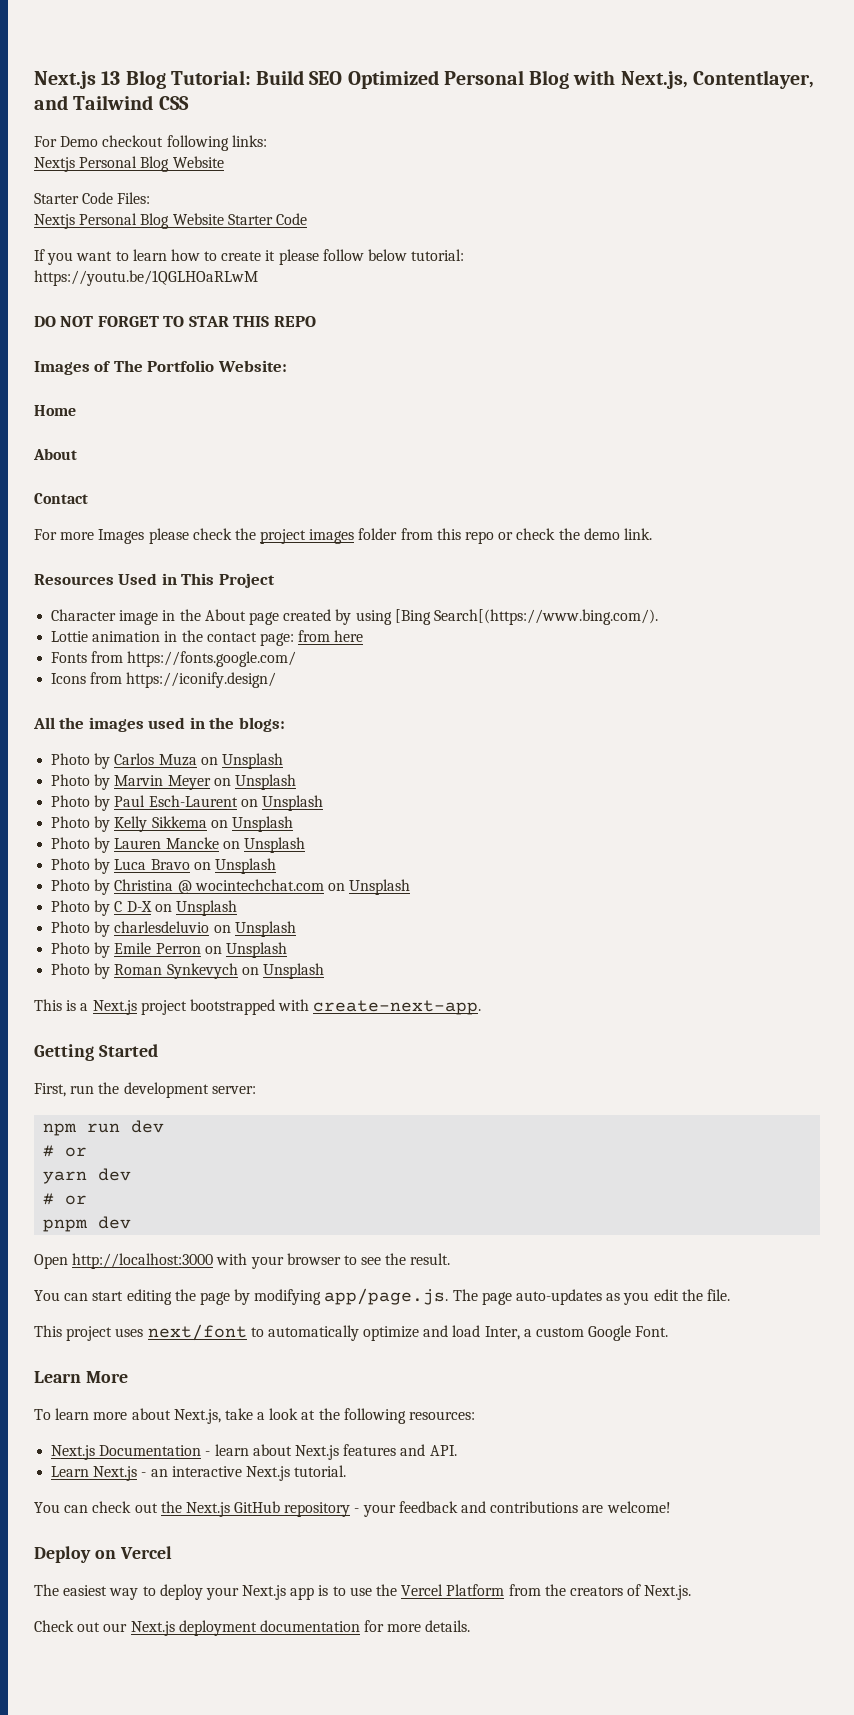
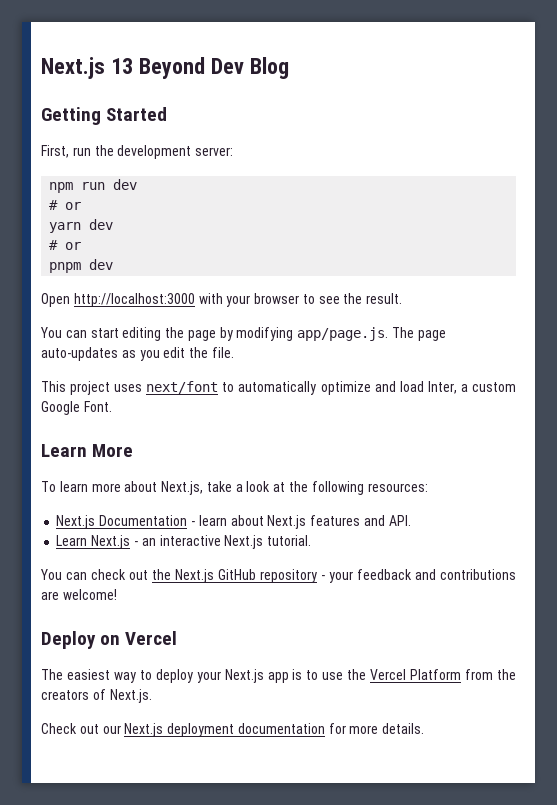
[125,70,814,89] [34,95,189,110] [34,135,267,151] [34,156,224,172] [34,192,151,204] [34,213,307,229] [34,249,465,265] [34,270,258,286] [34,316,316,327] [34,360,287,375] [34,405,76,416] [33,448,77,460] [34,493,88,504] [34,528,652,544] [34,573,275,588] [51,609,658,625] [51,630,364,646] [51,651,297,667] [51,672,277,688] [33,717,285,732] [51,753,283,769] [51,774,296,790] [51,795,323,811] [51,816,293,832] [51,837,305,853] [51,858,276,874] [51,879,411,895] [51,900,237,916] [51,921,296,937] [51,942,287,958] [51,963,324,979] [34,999,482,1015] Blog Tutorial: Build SEO Optimized Personal Blog with Next.js, Contentlayer, and Tailwind CSS // For Demo checkout following links: // Nextjs Personal Blog Website // Starter Code Files: // Nextjs Personal Blog Website Starter Code // If you want to learn how to create it please follow below tutorial: // https://youtu.be/1QGLHOaRLwM // DO NOT FORGET TO STAR THIS REPO // Images of The Portfolio Website: // Home // About // Contact // For more Images please check the project images folder from this repo or check the demo link. // Resources Used in This Project // Character image in the About page created by using [Bing Search[(https://www.bing.com/). // Lottie animation in the contact page: from here // Fonts from https://fonts.google.com/ // Icons from https://iconify.design/ // All the images used in the blogs: // Photo by Carlos Muza on Unsplash // Photo by Marvin Meyer on Unsplash // Photo by Paul Esch-Laurent on Unsplash // Photo by Kelly Sikkema on Unsplash // Photo by Lauren Mancke on Unsplash // Photo by Luca Bravo on Unsplash // Photo by Christina @ wocintechchat.com on Unsplash // Photo by C D-X on Unsplash // Photo by charlesdeluvio on Unsplash // Photo by Emile Perron on Unsplash // Photo by Roman Synkevych on Unsplash // This is a Next.js project bootstrapped with create-next-app. -> [138,57,289,79] Beyond Dev Blog

